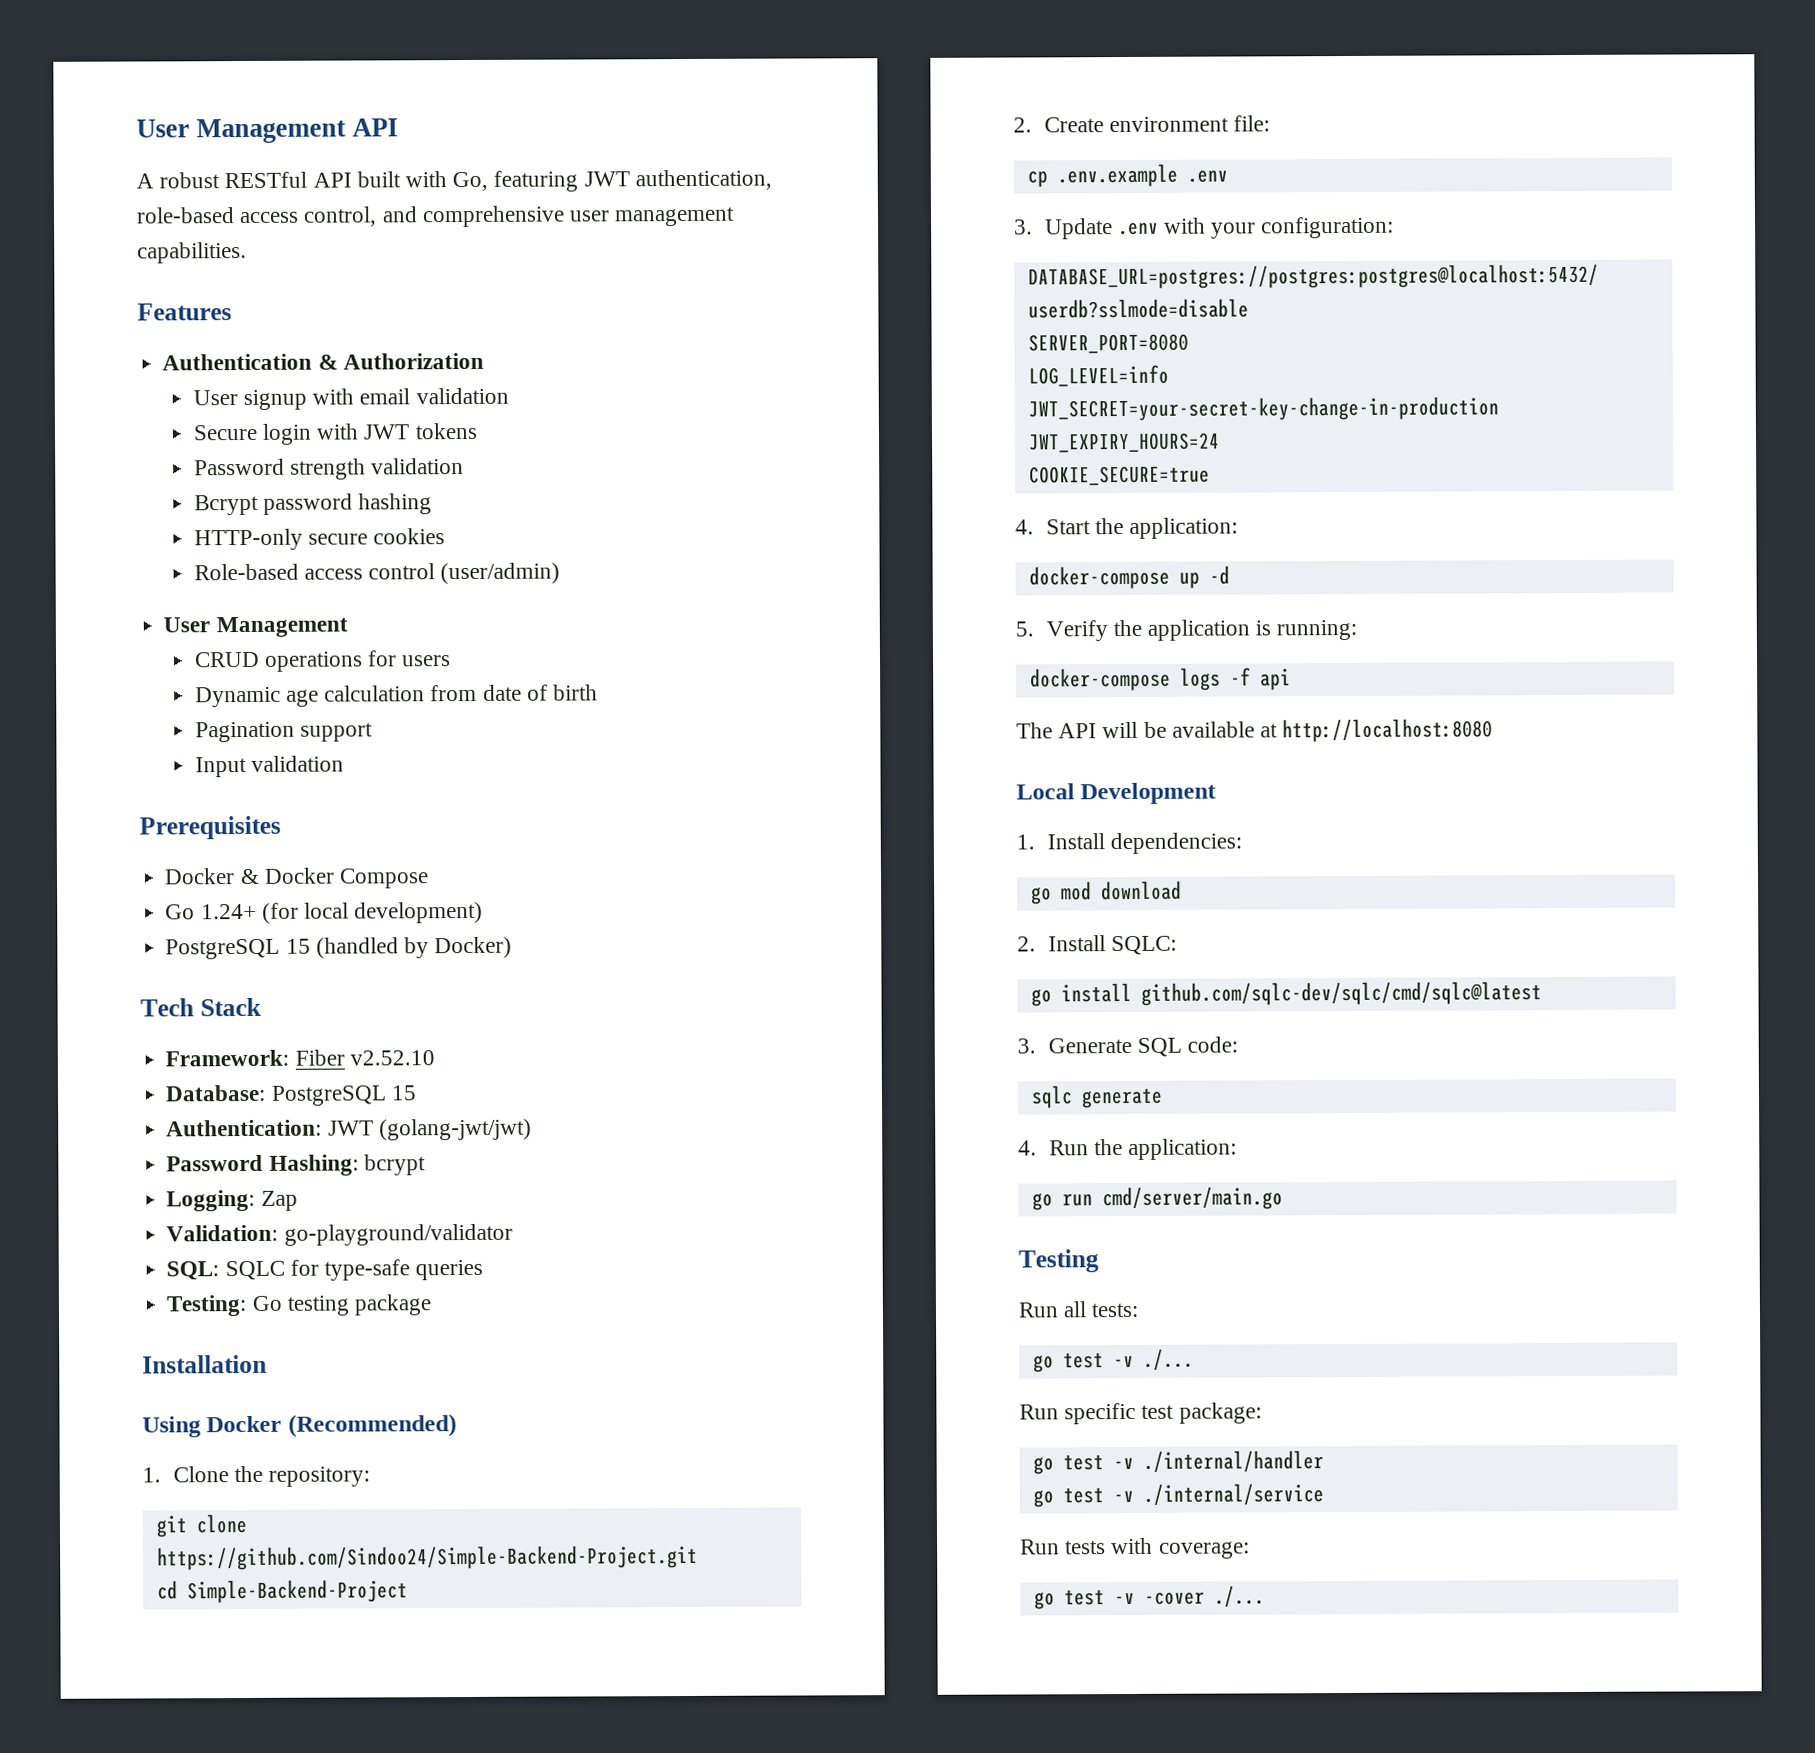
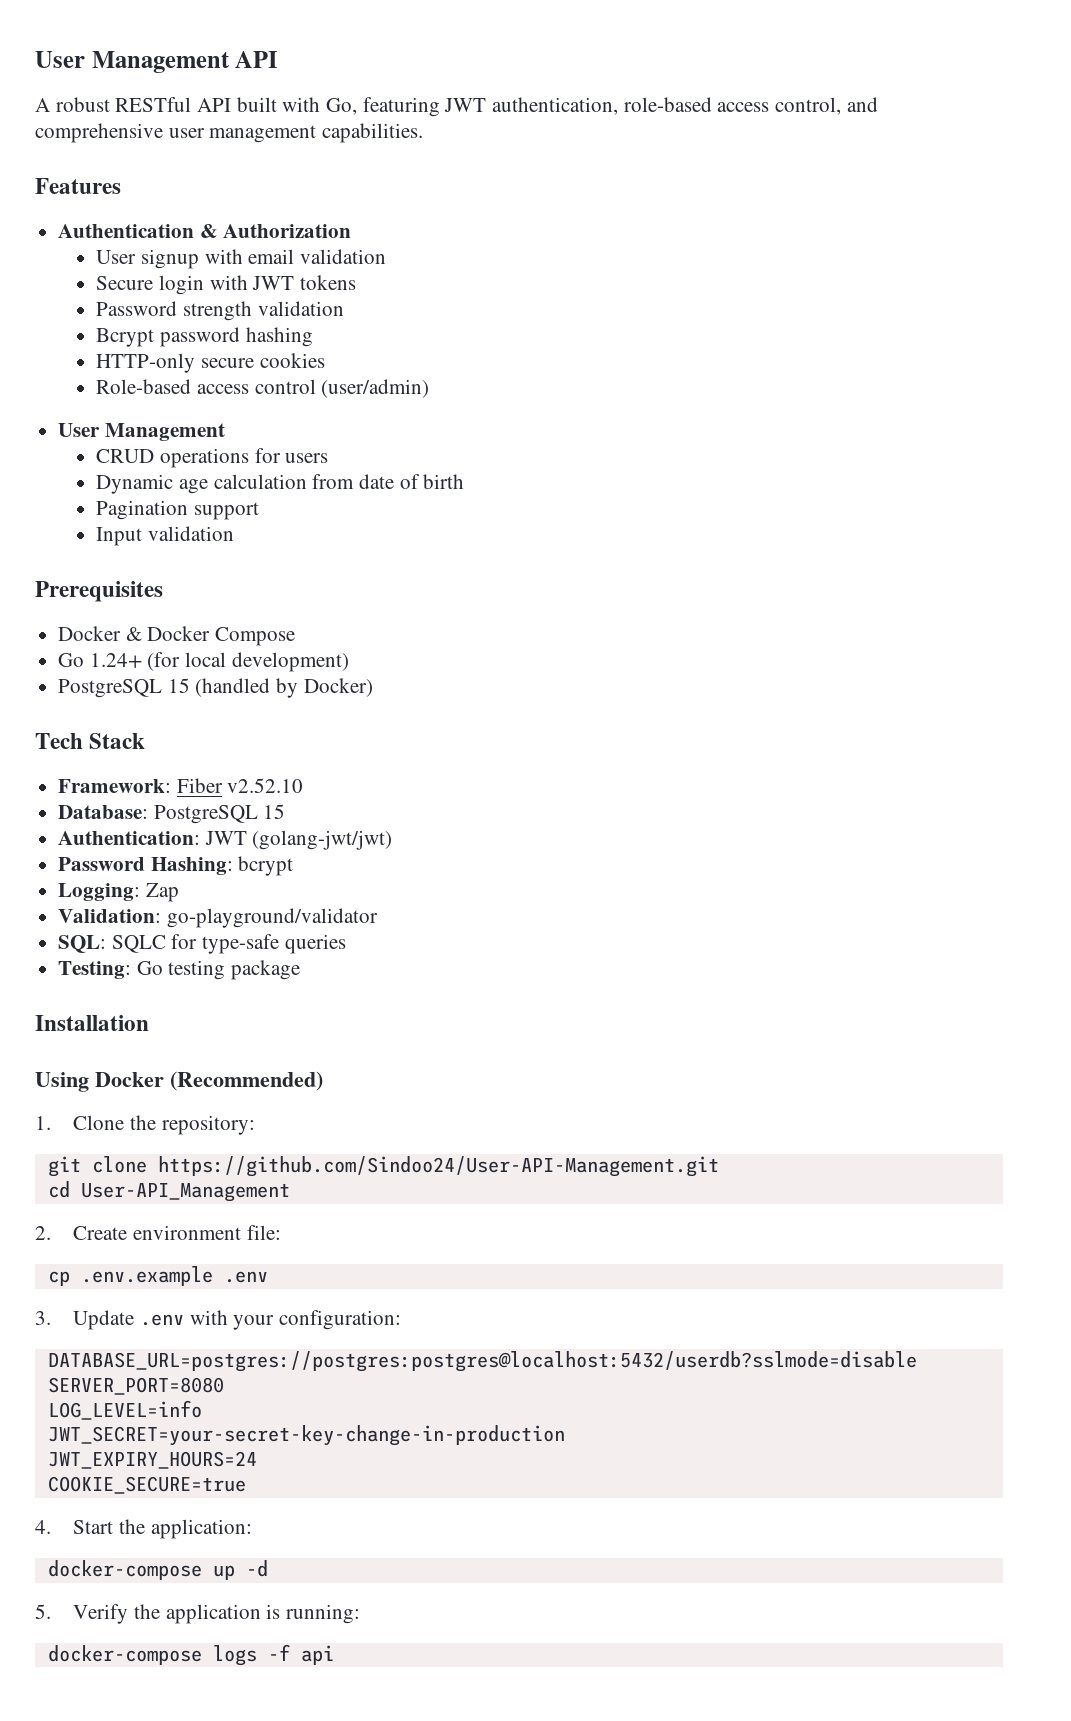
[156,1544,698,1571] https://github.com/Sindoo24/Simple-Backend-Project.git -> [157,1156,719,1177] https://github.com/Sindoo24/User-API-Management.git
[186,1579,408,1604] Simple-Backend-Project -> [80,1183,290,1202] User-API_Management
[1016,718,1494,743] [1016,782,1217,805] [1016,832,1242,855] [1030,880,1182,905] [1017,935,1177,956] [1030,981,1542,1007] [1017,1036,1238,1057] [1030,1085,1163,1109] [1018,1138,1237,1161] [1031,1186,1283,1211] [1018,1249,1099,1273] [1018,1301,1140,1318] [1032,1348,1194,1373] [1019,1402,1262,1425] [1032,1450,1324,1475] [1032,1483,1324,1508] [1020,1537,1250,1559] [1033,1585,1265,1610] // The API will be available at http://localhost:8080 // Local Development // 1. Install dependencies: // go mod download // 2. Install SQLC: // go install github.com/sqlc-dev/sqlc/cmd/sqlc@latest // 3. Generate SQL code: // sqlc generate // 4. Run the application: // go run cmd/server/main.go // Testing // Run all tests: // go test -v ./... // Run specific test package: // go test -v ./internal/handler // go test -v ./internal/service // Run tests with coverage: // go test -v -cover ./... -> (334, 1655) none

